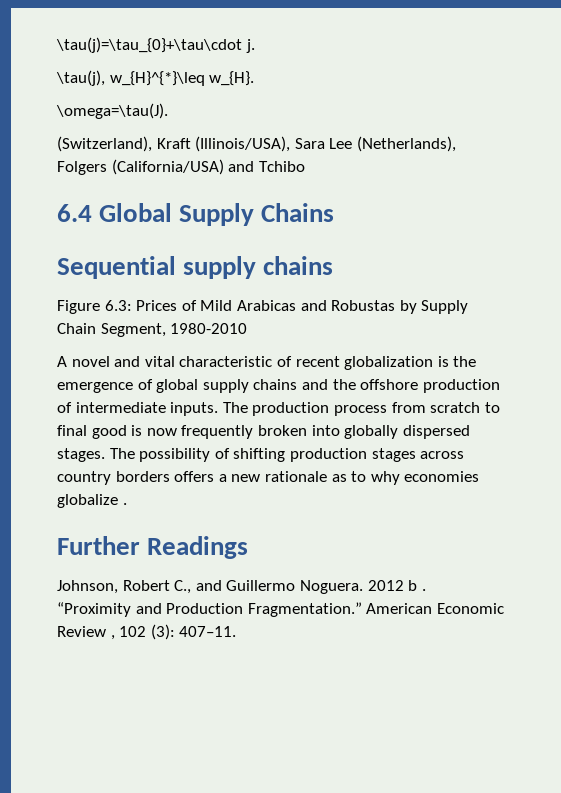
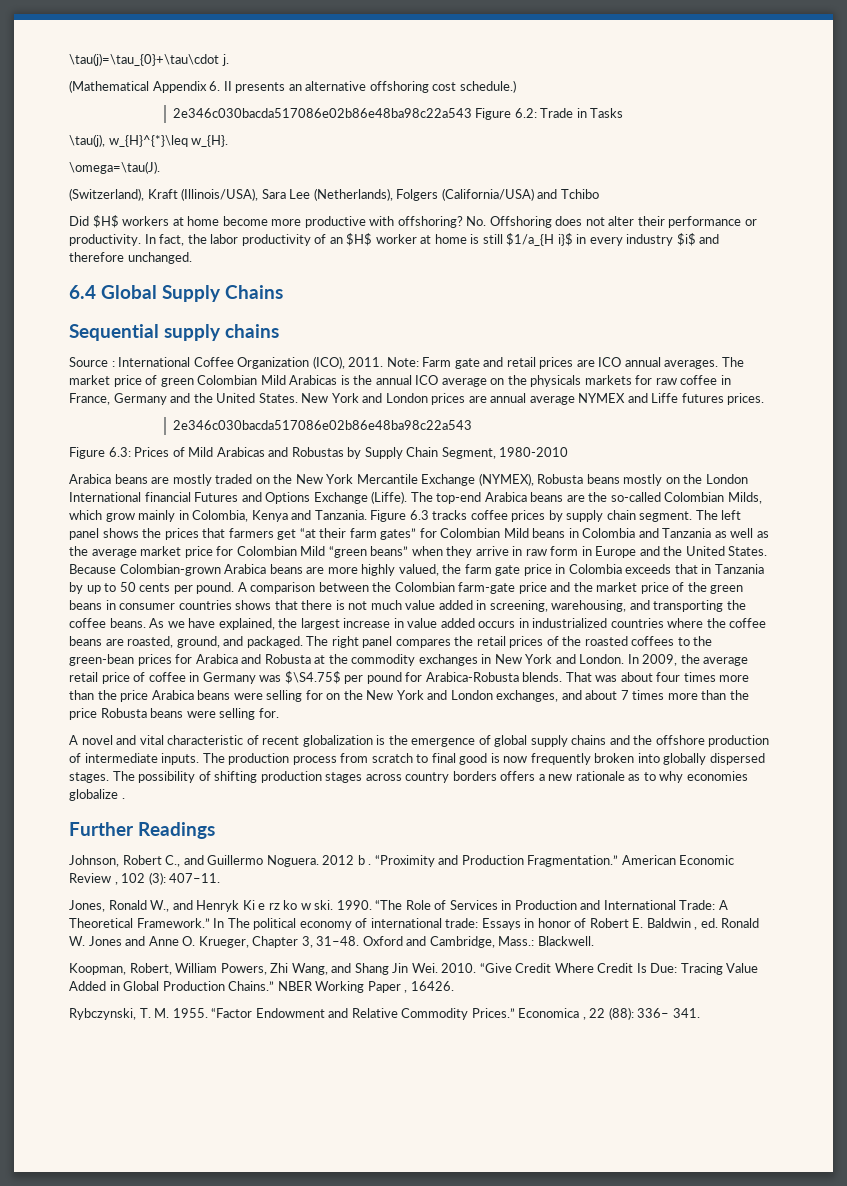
(255, 46) none -> [69,80,516,93] [172,108,624,120] // (Mathematical Appendix 6. II presents an alternative offshoring cost schedule.) // 2e346c030bacda517086e02b86e48ba98c22a543 Figure 6.2: Trade in Tasks
(305, 166) none -> [69,215,757,228] [69,233,720,246] [69,252,192,264] // Did $H$ workers at home become more productive with offshoring? No. Offshoring does not alter their performance or productivity. In fact, the labor productivity of an $H$ worker at home is still $1/a_{H i}$ in every industry $i$ and therefore unchanged.
(334, 265) none -> [69,356,744,369] [69,375,731,387] [69,393,765,405] [172,420,472,430] // Source : International Coffee Organization (ICO), 2011. Note: Farm gate and retail prices are ICO annual averages. The market price of green Colombian Mild Arabicas is the annual ICO average on the physicals markets for raw coffee in France, Germany and the United States. New York and London prices are annual average NYMEX and Liffe futures prices. // 2e346c030bacda517086e02b86e48ba98c22a543
(248, 328) none -> [69,473,748,486] [69,491,762,504] [69,510,742,522] [69,528,769,540] [69,546,768,558] [69,564,764,576] [69,582,744,594] [69,600,746,612] [69,618,767,630] [69,636,713,648] [69,654,749,666] [69,671,750,684] [69,690,749,702] [69,708,279,720] // Arabica beans are mostly traded on the New York Mercantile Exchange (NYMEX), Robusta beans mostly on the London International financial Futures and Options Exchange (Liffe). The top-end Arabica beans are the so-called Colombian Milds, which grow mainly in Colombia, Kenya and Tanzania. Figure 6.3 tracks coffee prices by supply chain segment. The left panel shows the prices that farmers get “at their farm gates” for Colombian Mild beans in Colombia and Tanzania as well as the average market price for Colombian Mild “green beans” when they arrive in raw form in Europe and the United States. Because Colombian-grown Arabica beans are more highly valued, the farm gate price in Colombia exceeds that in Tanzania by up to 50 cents per pound. A comparison between the Colombian farm-gate price and the market price of the green beans in consumer countries shows that there is not much value added in screening, warehousing, and transporting the coffee beans. As we have explained, the largest increase in value added occurs in industrialized countries where the coffee beans are roasted, ground, and packaged. The right panel compares the retail prices of the roasted coffees to the green-bean prices for Arabica and Robusta at the commodity exchanges in New York and London. In 2009, the average retail price of coffee in Germany was $\S4.75$ per pound for Arabica-Robusta blends. That was about four times more than the price Arabica beans were selling for on the New York and London exchanges, and about 7 times more than the price Robusta beans were selling for.
(237, 631) none -> [69,900,728,912] [69,918,760,930] [69,936,594,948] [69,963,759,975] [69,981,454,993] [69,1007,700,1020] // Jones, Ronald W., and Henryk Ki e rz ko w ski. 1990. “The Role of Services in Production and International Trade: A Theoretical Framework.” In The political economy of international trade: Essays in honor of Robert E. Baldwin , ed. Ronald W. Jones and Anne O. Krueger, Chapter 3, 31–48. Oxford and Cambridge, Mass.: Blackwell. // Koopman, Robert, William Powers, Zhi Wang, and Shang Jin Wei. 2010. “Give Credit Where Credit Is Due: Tracing Value Added in Global Production Chains.” NBER Working Paper , 16426. // Rybczynski, T. M. 1955. “Factor Endowment and Relative Commodity Prices.” Economica , 22 (88): 336– 341.

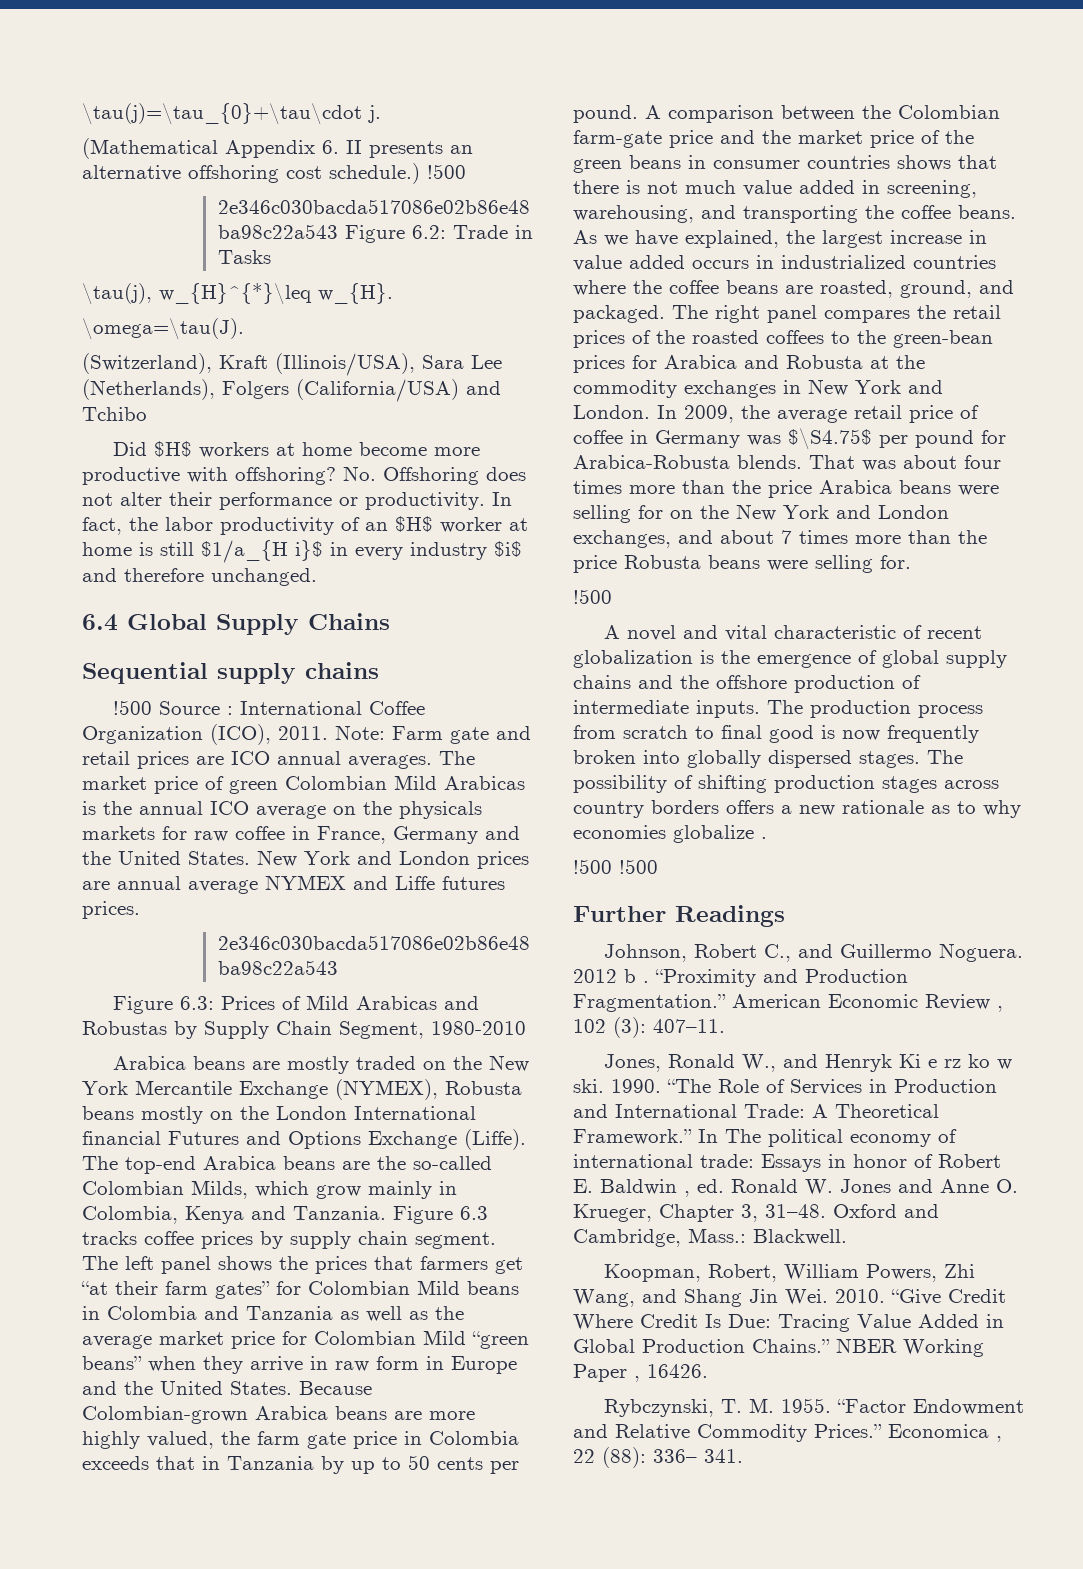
(516, 86) none -> [427,164,466,179] !500
(279, 331) none -> [112,700,152,715] !500
(279, 713) none -> [573,589,612,604] // !500
(125, 798) none -> [573,859,658,874] // !500 !500

